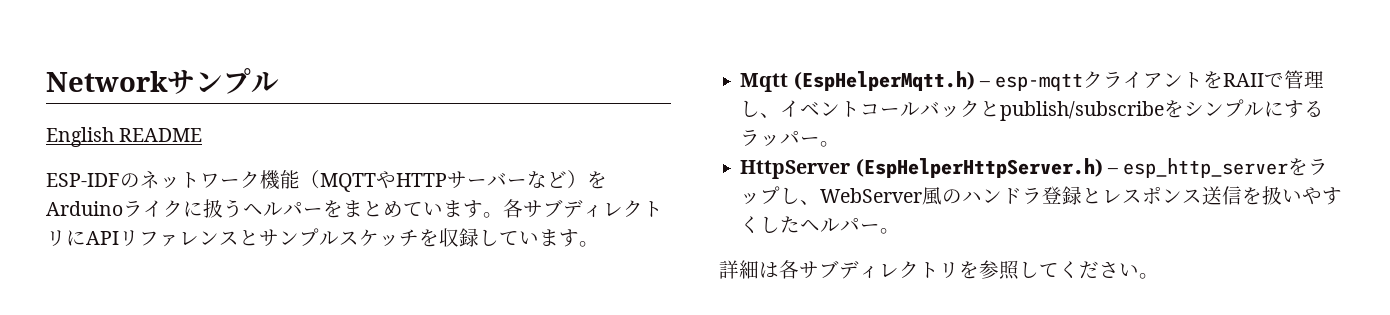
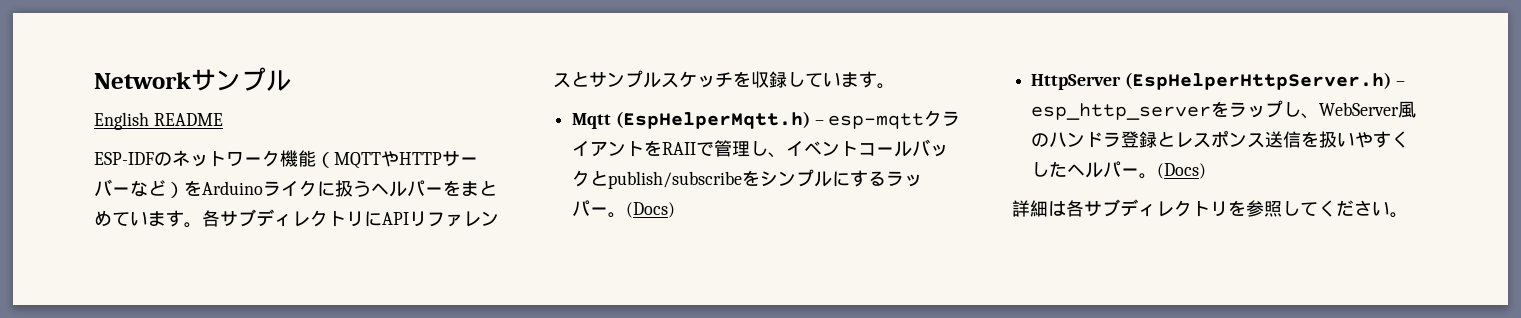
(841, 144) none -> [626,202,676,218] (Docs)
(901, 231) none -> [1157,163,1207,179] (Docs)

